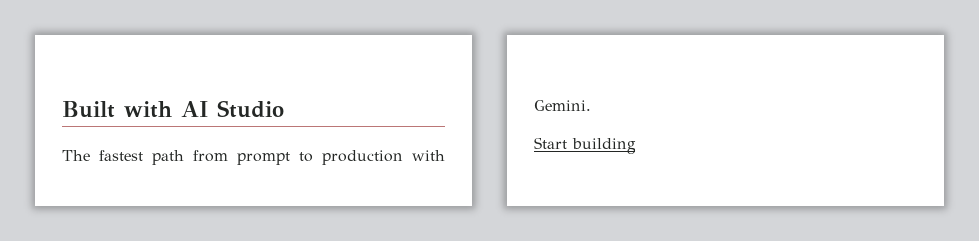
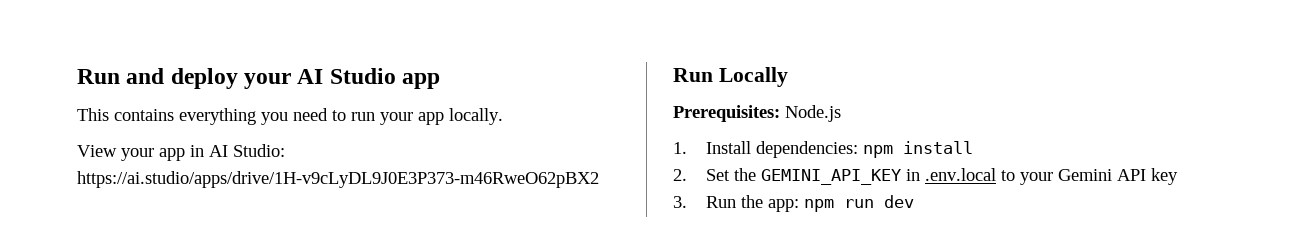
[62,100,284,118] [62,150,445,165] [534,100,591,111] [534,137,636,154] Built with AI Studio // The fastest path from prompt to production with Gemini. // Start building -> [77,68,441,89] [77,108,503,125] [77,144,285,161] [77,171,599,188] [673,67,788,87] [673,105,841,122] [673,141,973,158] [673,168,1178,185] [673,195,914,212] Run and deploy your AI Studio app // This contains everything you need to run your app locally. // View your app in AI Studio: https://ai.studio/apps/drive/1H-v9cLyDL9J0E3P373-m46RweO62pBX2 // Run Locally // Prerequisites: Node.js // 1. Install dependencies: npm install // 2. Set the GEMINI_API_KEY in .env.local to your Gemini API key // 3. Run the app: npm run dev

